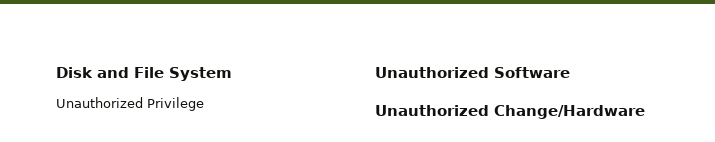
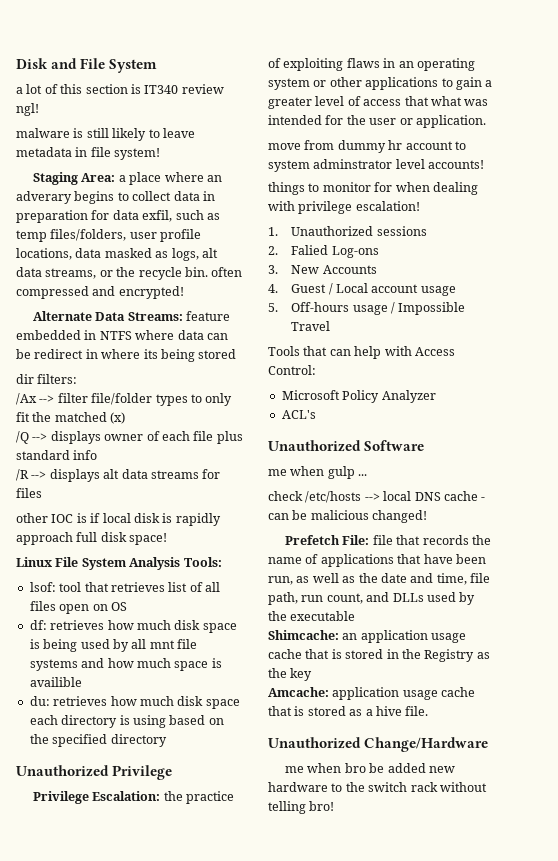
[56,97,204,111] [375,67,570,78] [375,105,645,119] Unauthorized Privilege // Unauthorized Software // Unauthorized Change/Hardware -> [16,84,224,94] [16,103,39,116] [16,128,195,141] [16,147,161,160] [33,172,222,185] [16,191,215,204] [16,210,220,223] [16,229,202,242] [16,248,218,261] [16,267,243,280] [16,286,184,299] [33,311,231,321] [16,330,228,340] [16,349,237,362] [16,374,78,384] [16,393,233,406] [16,412,126,424] [16,431,243,444] [16,450,98,460] [16,469,221,482] [16,488,42,498] [16,513,221,526] [16,532,168,545] [16,557,222,570] [29,582,220,592] [29,601,127,614] [29,620,237,633] [29,639,197,652] [29,658,222,671] [29,677,82,687] [29,696,240,709] [29,715,224,728] [29,734,167,747] [16,765,173,780] [33,791,235,804] [268,58,475,71] [268,77,493,90] [268,96,489,109] [268,115,486,128] [268,140,466,153] [268,159,485,172] [268,182,478,195] [268,201,420,214] [268,226,427,236] [268,245,379,258] [268,265,377,274] [268,283,456,296] [268,302,466,315] [291,321,331,331] [268,346,455,359] [268,365,316,375] [281,390,436,403] [281,410,316,419] [268,440,425,452] [268,466,368,479] [268,491,486,503] [268,510,428,523] [285,535,491,545] [268,554,486,567] [268,573,490,585] [268,592,476,605] [268,611,356,621] [268,630,467,643] [268,649,490,662] [268,668,313,681] [268,687,476,700] [268,706,429,716] [268,737,489,752] [285,763,455,773] [268,782,487,792] [268,801,335,814] a lot of this section is IT340 review ngl! // malware is still likely to leave metadata in file system! // Staging Area: a place where an adverary begins to collect data in preparation for data exfil, such as temp files/folders, user profile locations, data masked as logs, alt data streams, or the recycle bin. often compressed and encrypted! // Alternate Data Streams: feature embedded in NTFS where data can be redirect in where its being stored // dir filters: // /Ax --> filter file/folder types to only fit the matched (x) // /Q --> displays owner of each file plus standard info // /R --> displays alt data streams for files // other IOC is if local disk is rapidly approach full disk space! // Linux File System Analysis Tools: // lsof: tool that retrieves list of all files open on OS // df: retrieves how much disk space is being used by all mnt file systems and how much space is availible // du: retrieves how much disk space each directory is using based on the specified directory // Unauthorized Privilege // Privilege Escalation: the practice of exploiting flaws in an operating system or other applications to gain a greater level of access that what was intended for the user or application. // move from dummy hr account to system adminstrator level accounts! // things to monitor for when dealing with privilege escalation! // 1. Unauthorized sessions // 2. Falied Log-ons // 3. New Accounts // 4. Guest / Local account usage // 5. Off-hours usage / Impossible Travel // Tools that can help with Access Control: // Microsoft Policy Analyzer // ACL's // Unauthorized Software // me when gulp ... // check /etc/hosts --> local DNS cache - can be malicious changed! // Prefetch File: file that records the name of applications that have been run, as well as the date and time, file path, run count, and DLLs used by the executable // Shimcache: an application usage cache that is stored in the Registry as the key // Amcache: application usage cache that is stored as a hive file. // Unauthorized Change/Hardware // me when bro be added new hardware to the switch rack without telling bro!

